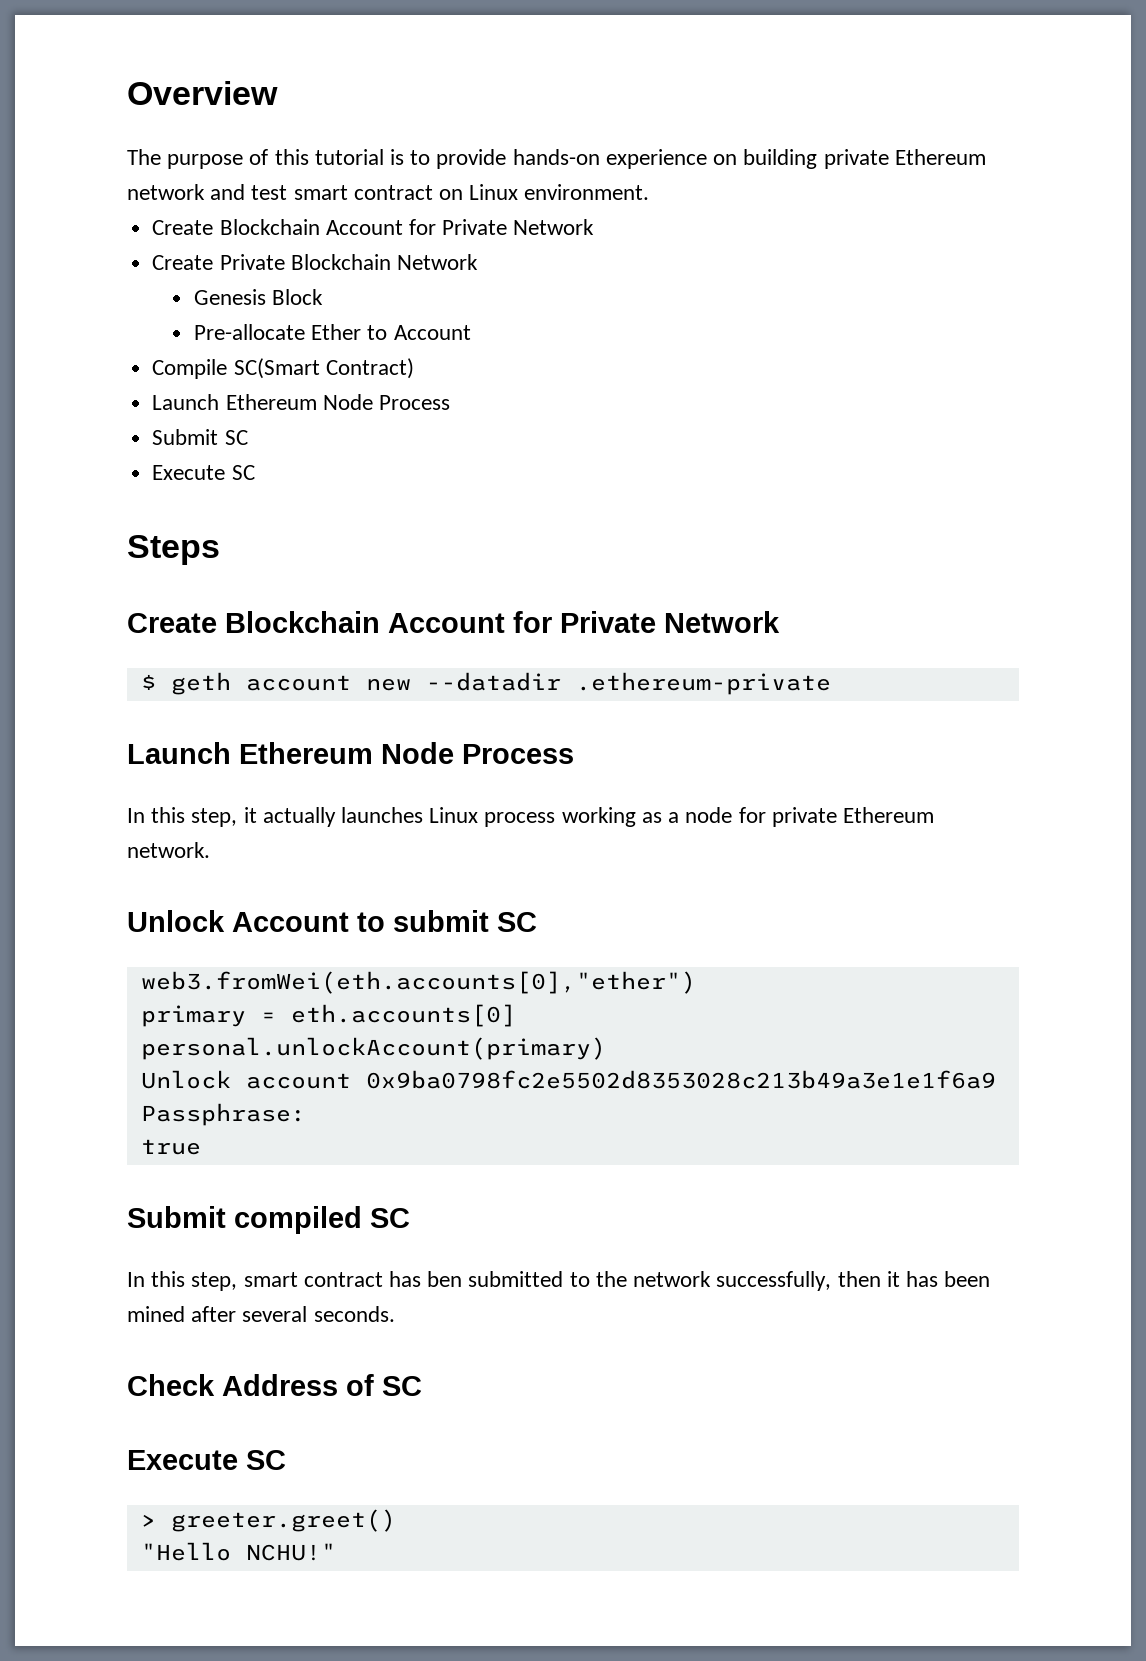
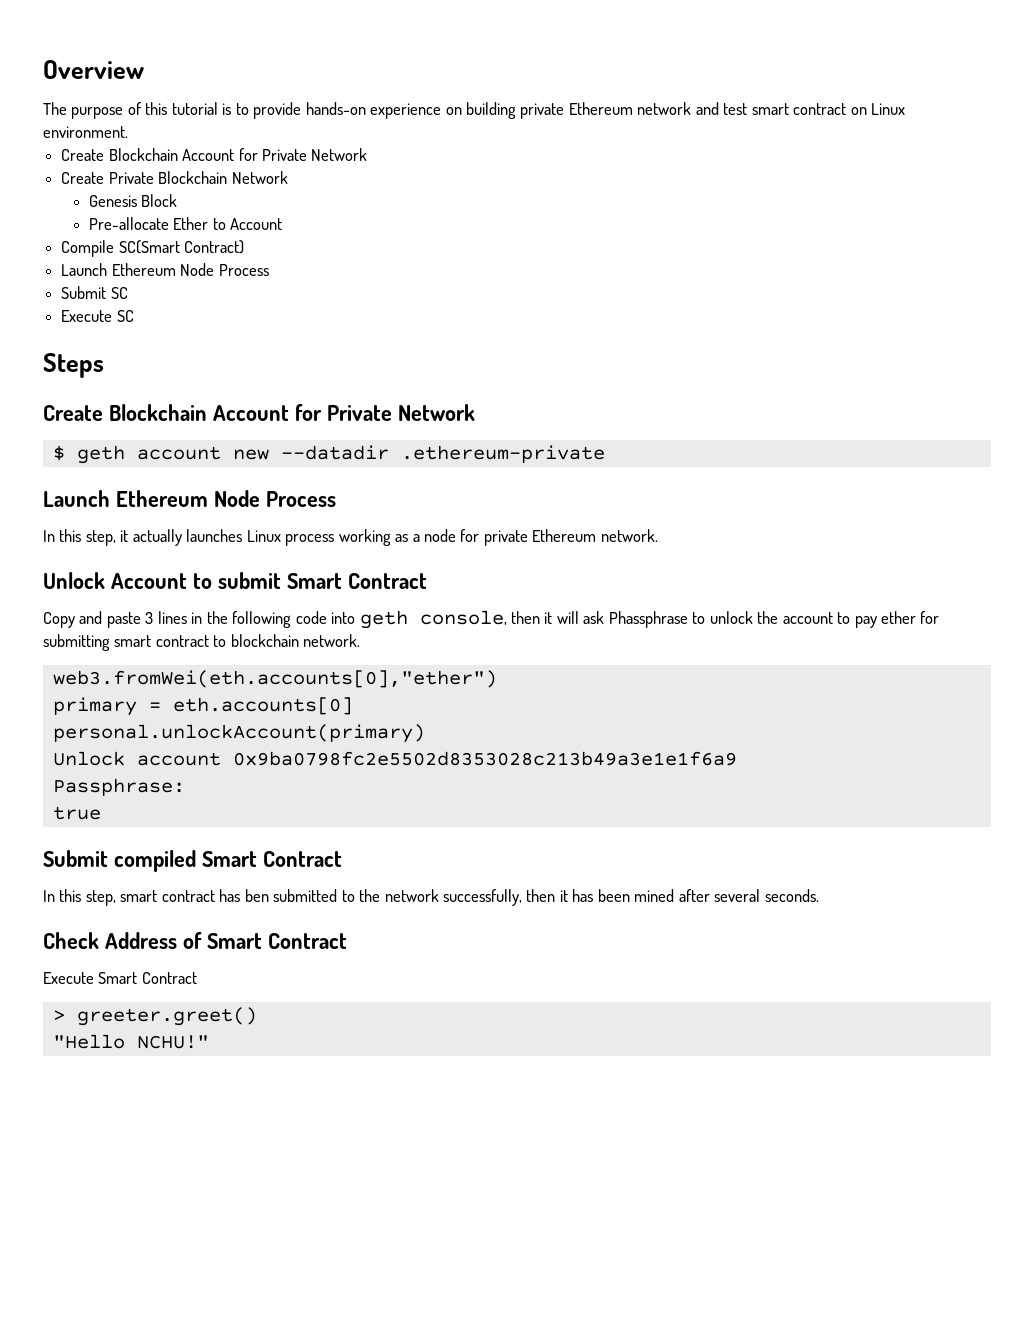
[497,912,537,932] SC -> [286,573,427,589] [43,610,940,629] [43,634,361,651] Smart Contract // Copy and paste 3 lines in the following code into geth console, then it will ask Phassphrase to unlock the account to pay ether for submitting smart contract to blockchain network.
[370,1208,410,1228] SC -> [201,851,342,867] Smart Contract
[382,1376,422,1396] [127,1450,286,1470] SC // Execute SC -> [206,933,347,949] [43,972,197,984] Smart Contract // Execute Smart Contract

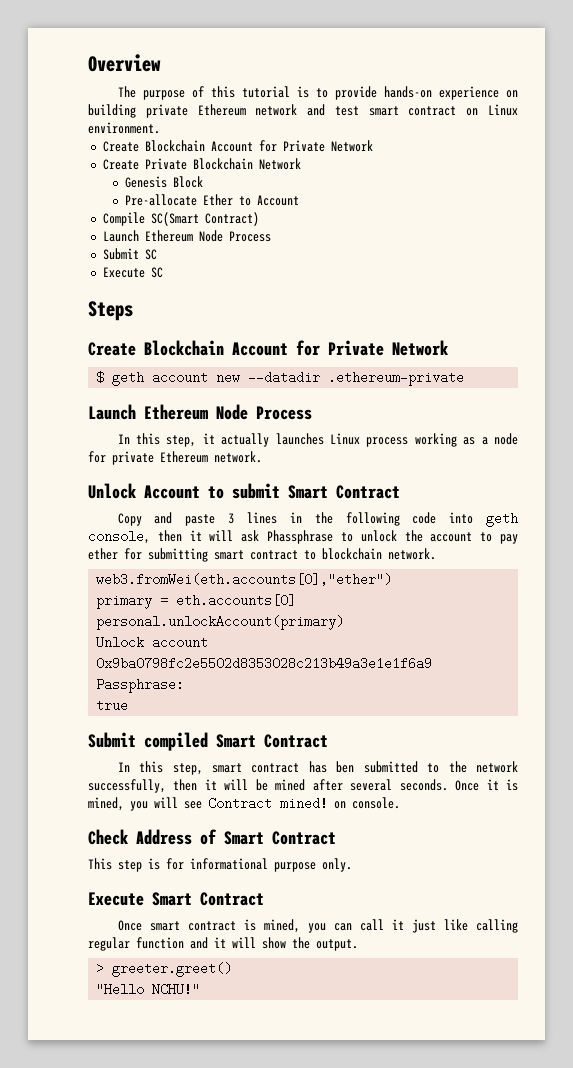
[572,889,630,902] has been -> [224,779,268,791] will be
(819, 895) none -> [455,779,518,791] [88,797,400,811] Once it is mined, you will see Contract mined! on console.
[43,972,197,984] Execute Smart Contract -> [88,858,352,872] [88,892,264,906] [117,919,518,933] [88,937,358,951] This step is for informational purpose only. // Execute Smart Contract // Once smart contract is mined, you can call it just like calling regular function and it will show the output.

